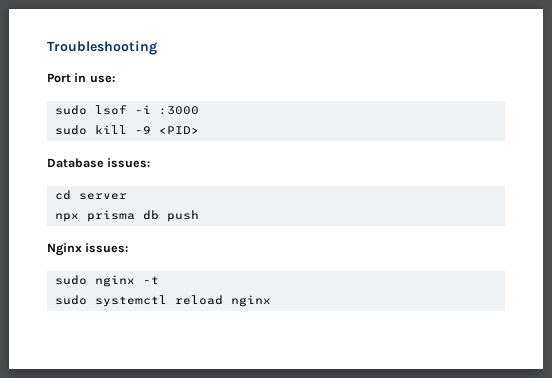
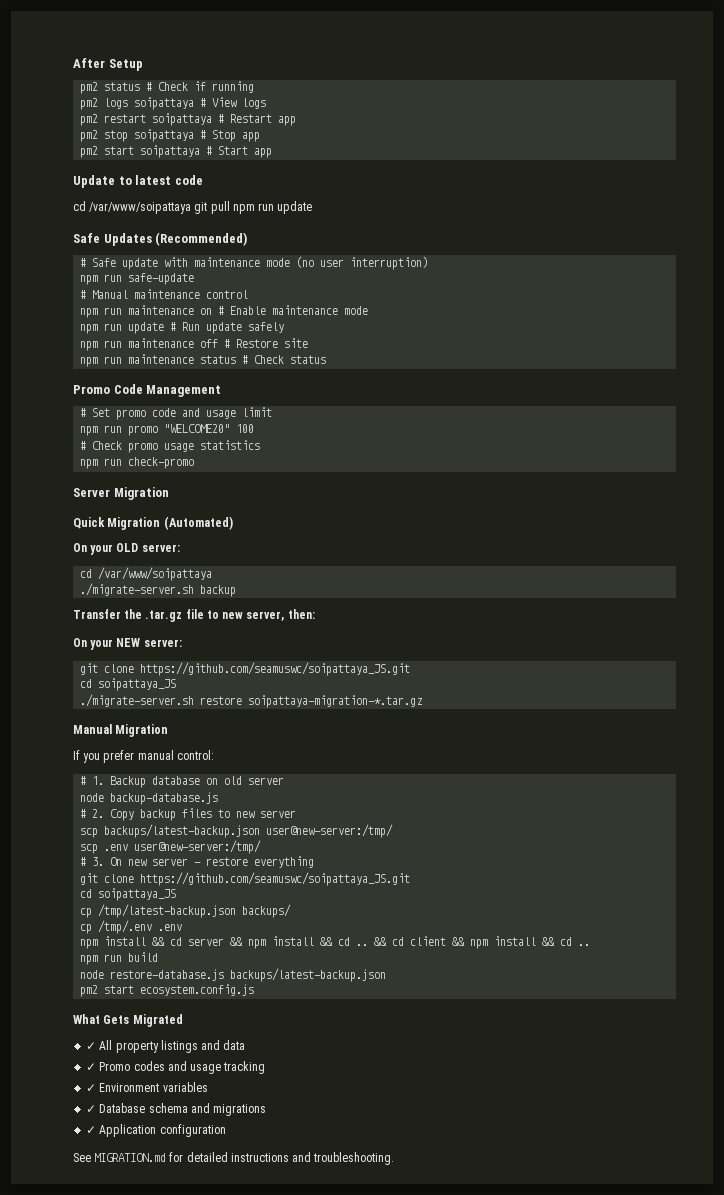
[47,41,157,55] [47,73,115,83] [54,105,199,115] [54,125,199,135] [47,158,151,168] [54,190,127,200] [54,210,199,222] [47,243,129,256] [54,275,159,287] [54,295,271,307] Troubleshooting // Port in use: // sudo lsof -i :3000 // sudo kill -9 <PID> // Database issues: // cd server // npx prisma db push // Nginx issues: // sudo nginx -t // sudo systemctl reload nginx -> [73,58,143,71] [80,81,255,94] [80,97,267,110] [80,113,297,126] [80,129,261,142] [80,145,273,158] [73,175,203,188] [73,201,313,214] [73,232,248,246] [80,256,429,270] [80,273,195,285] [80,289,249,299] [80,305,369,318] [80,322,285,334] [80,338,309,351] [80,354,327,367] [73,384,222,397] [80,407,273,420] [80,424,255,436] [80,440,261,453] [80,457,195,469] [73,487,169,500] [73,516,233,530] [73,543,180,555] [80,567,213,581] [80,583,237,597] [73,609,315,622] [73,638,182,650] [80,662,411,676] [80,678,177,691] [80,694,424,708] [73,724,169,737] [73,750,214,763] [80,776,285,788] [80,792,219,805] [80,808,297,821] [80,824,394,838] [80,840,262,854] [80,856,315,868] [80,872,411,886] [80,888,177,901] [80,904,292,918] [80,920,183,934] [80,936,591,949] [80,952,159,965] [80,968,387,982] [80,984,255,997] [73,1014,183,1027] [86,1040,246,1053] [86,1061,266,1074] [86,1082,208,1092] [86,1103,267,1116] [86,1124,226,1137] [73,1152,395,1165] After Setup // pm2 status # Check if running // pm2 logs soipattaya # View logs // pm2 restart soipattaya # Restart app // pm2 stop soipattaya # Stop app // pm2 start soipattaya # Start app // Update to latest code // cd /var/www/soipattaya git pull npm run update // Safe Updates (Recommended) // # Safe update with maintenance mode (no user interruption) // npm run safe-update // # Manual maintenance control // npm run maintenance on # Enable maintenance mode // npm run update # Run update safely // npm run maintenance off # Restore site // npm run maintenance status # Check status // Promo Code Management // # Set promo code and usage limit // npm run promo "WELCOME20" 100 // # Check promo usage statistics // npm run check-promo // Server Migration // Quick Migration (Automated) // On your OLD server: // cd /var/www/soipattaya // ./migrate-server.sh backup // Transfer the .tar.gz file to new server, then: // On your NEW server: // git clone https://github.com/seamuswc/soipattaya_JS.git // cd soipattaya_JS // ./migrate-server.sh restore soipattaya-migration-*.tar.gz // Manual Migration // If you prefer manual control: // # 1. Backup database on old server // node backup-database.js // # 2. Copy backup files to new server // scp backups/latest-backup.json user@new-server:/tmp/ // scp .env user@new-server:/tmp/ // # 3. On new server - restore everything // git clone https://github.com/seamuswc/soipattaya_JS.git // cd soipattaya_JS // cp /tmp/latest-backup.json backups/ // cp /tmp/.env .env // npm install && cd server && npm install && cd .. && cd client && npm install && cd .. // npm run build // node restore-database.js backups/latest-backup.json // pm2 start ecosystem.config.js // What Gets Migrated // ✓ All property listings and data // ✓ Promo codes and usage tracking // ✓ Environment variables // ✓ Database schema and migrations // ✓ Application configuration // See MIGRATION.md for detailed instructions and troubleshooting.

